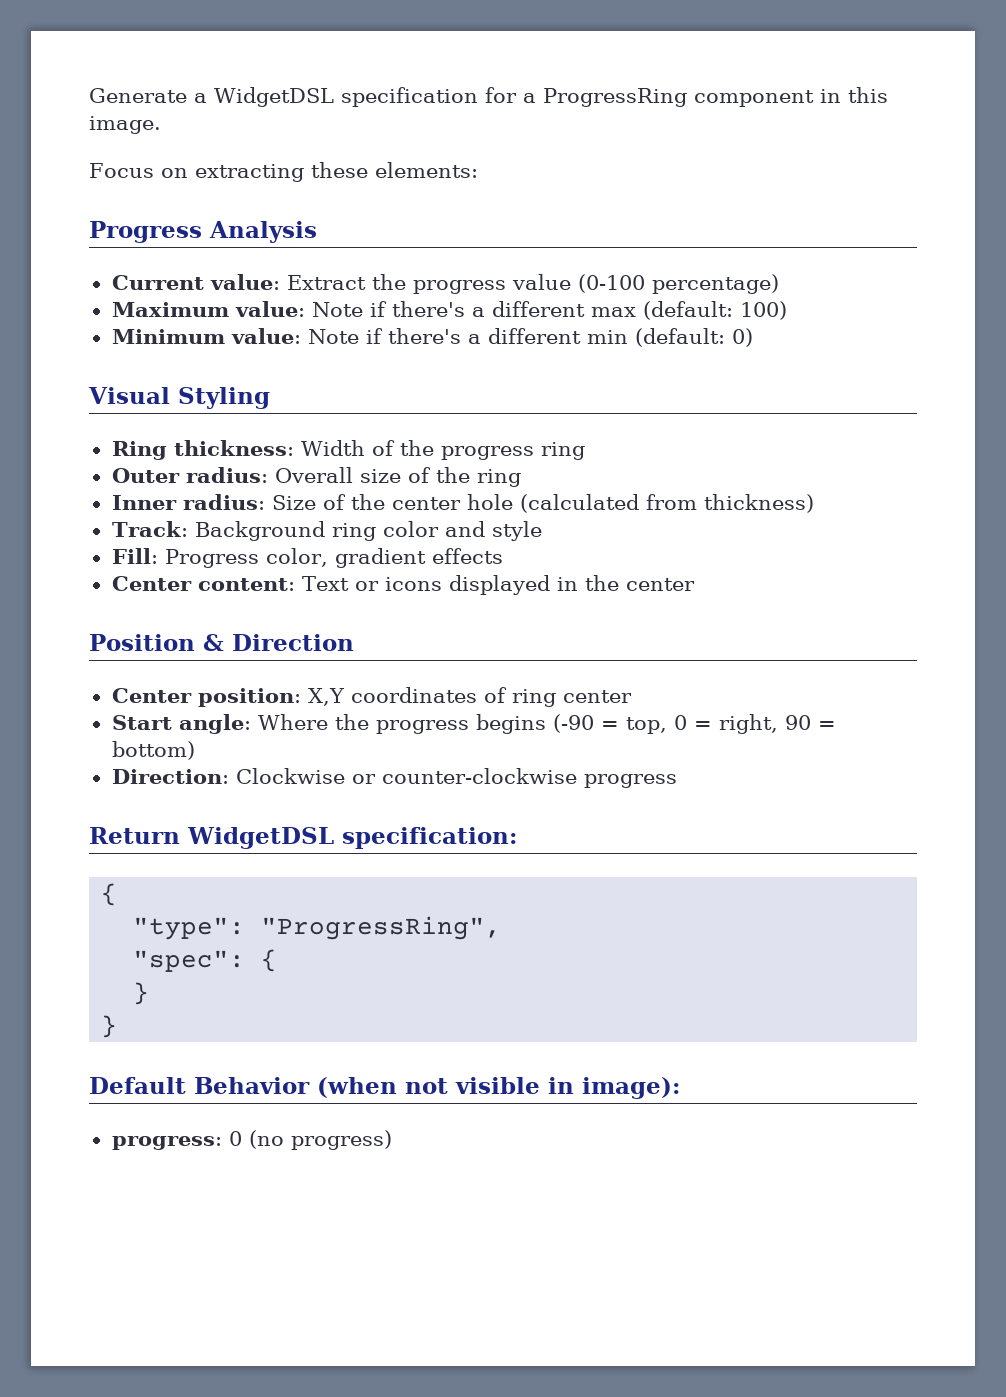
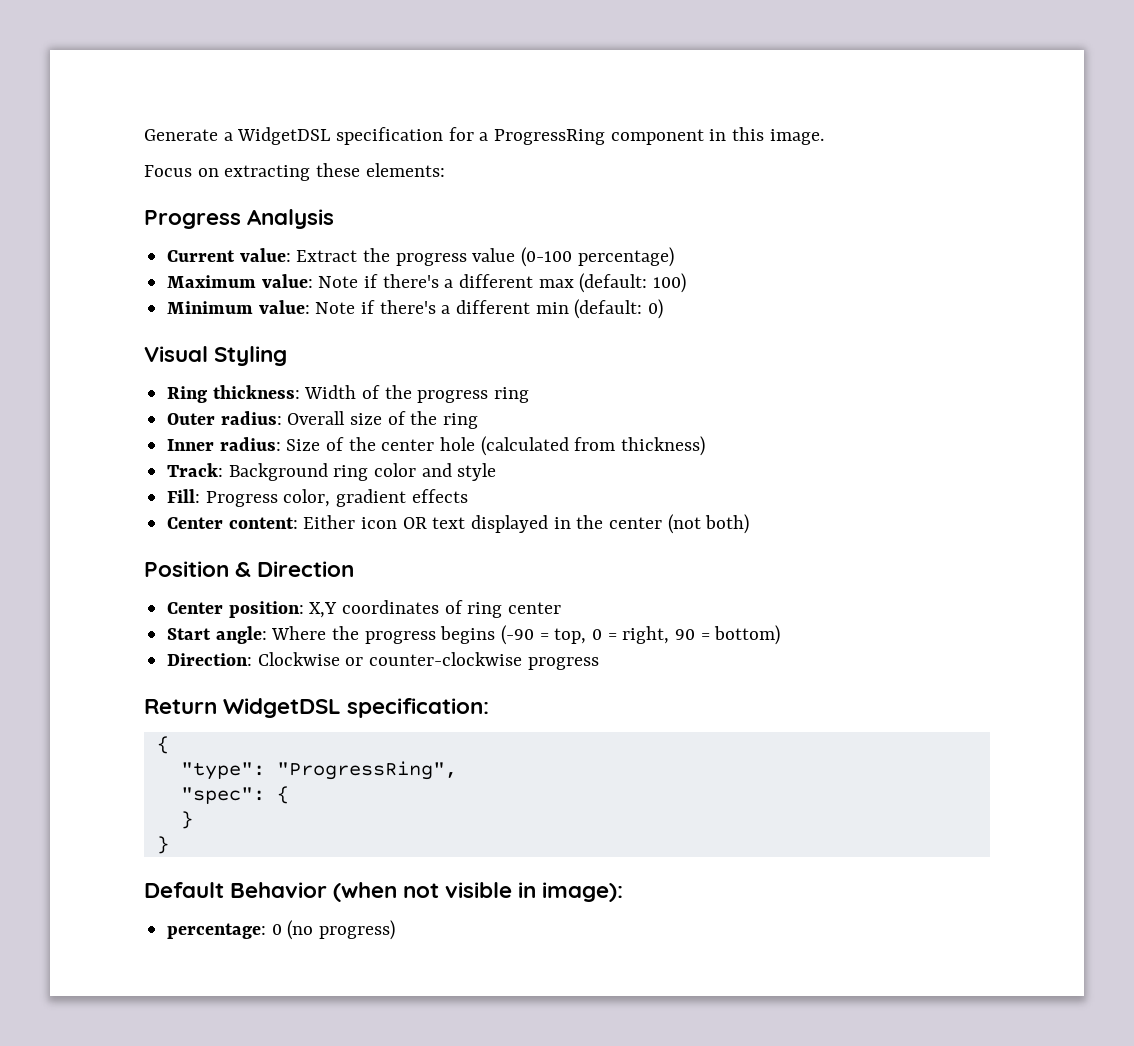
[301,576,442,591] Text or icons -> [303,515,466,529] Either icon OR text
(695, 584) none -> [667,514,750,534] (not both)
[111,1136,222,1150] progress: -> [167,923,267,939] percentage:

